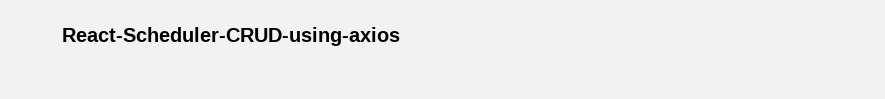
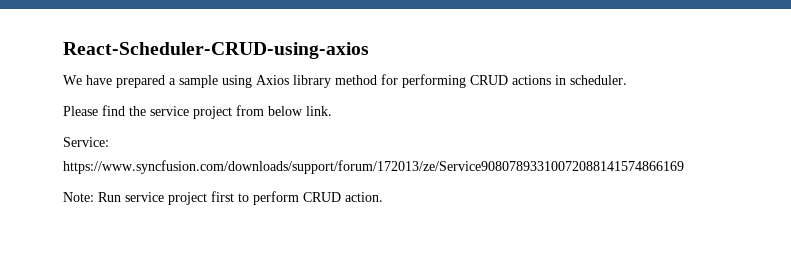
(400, 36) none -> [63,74,627,88] [63,105,332,119] [63,137,109,147] [63,160,684,174] [63,191,383,205] // We have prepared a sample using Axios library method for performing CRUD actions in scheduler. // Please find the service project from below link. // Service: https://www.syncfusion.com/downloads/support/forum/172013/ze/Service90807893310072088141574866169 // Note: Run service project first to perform CRUD action.

